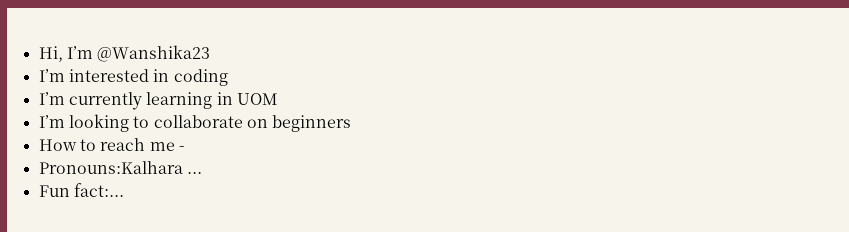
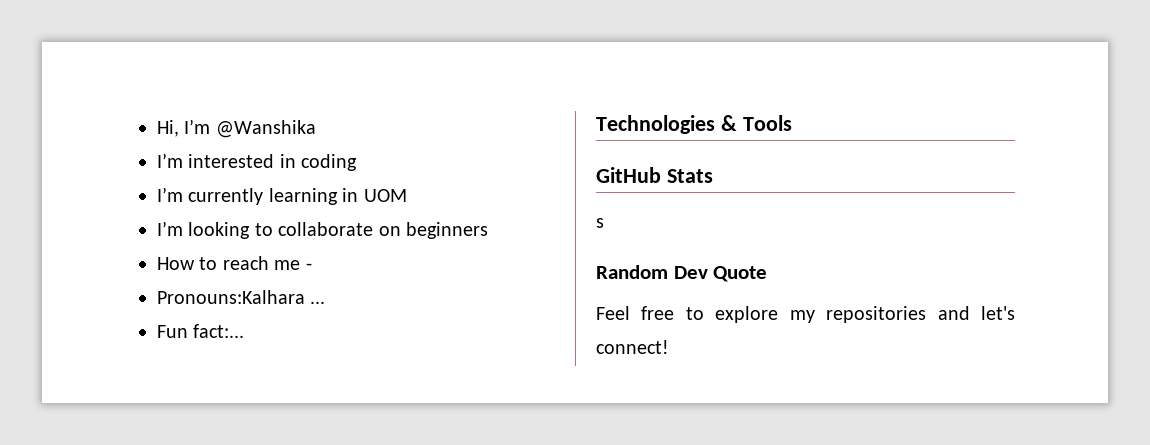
[97,45,211,62] @Wanshika23 -> [215,120,316,138] @Wanshika
(124, 190) none -> [596,115,792,134] [596,167,713,183] [596,218,604,228] [596,265,768,282] [596,306,1015,323] [596,340,669,354] // Technologies & Tools // GitHub Stats // s // Random Dev Quote // Feel free to explore my repositories and let's connect!

